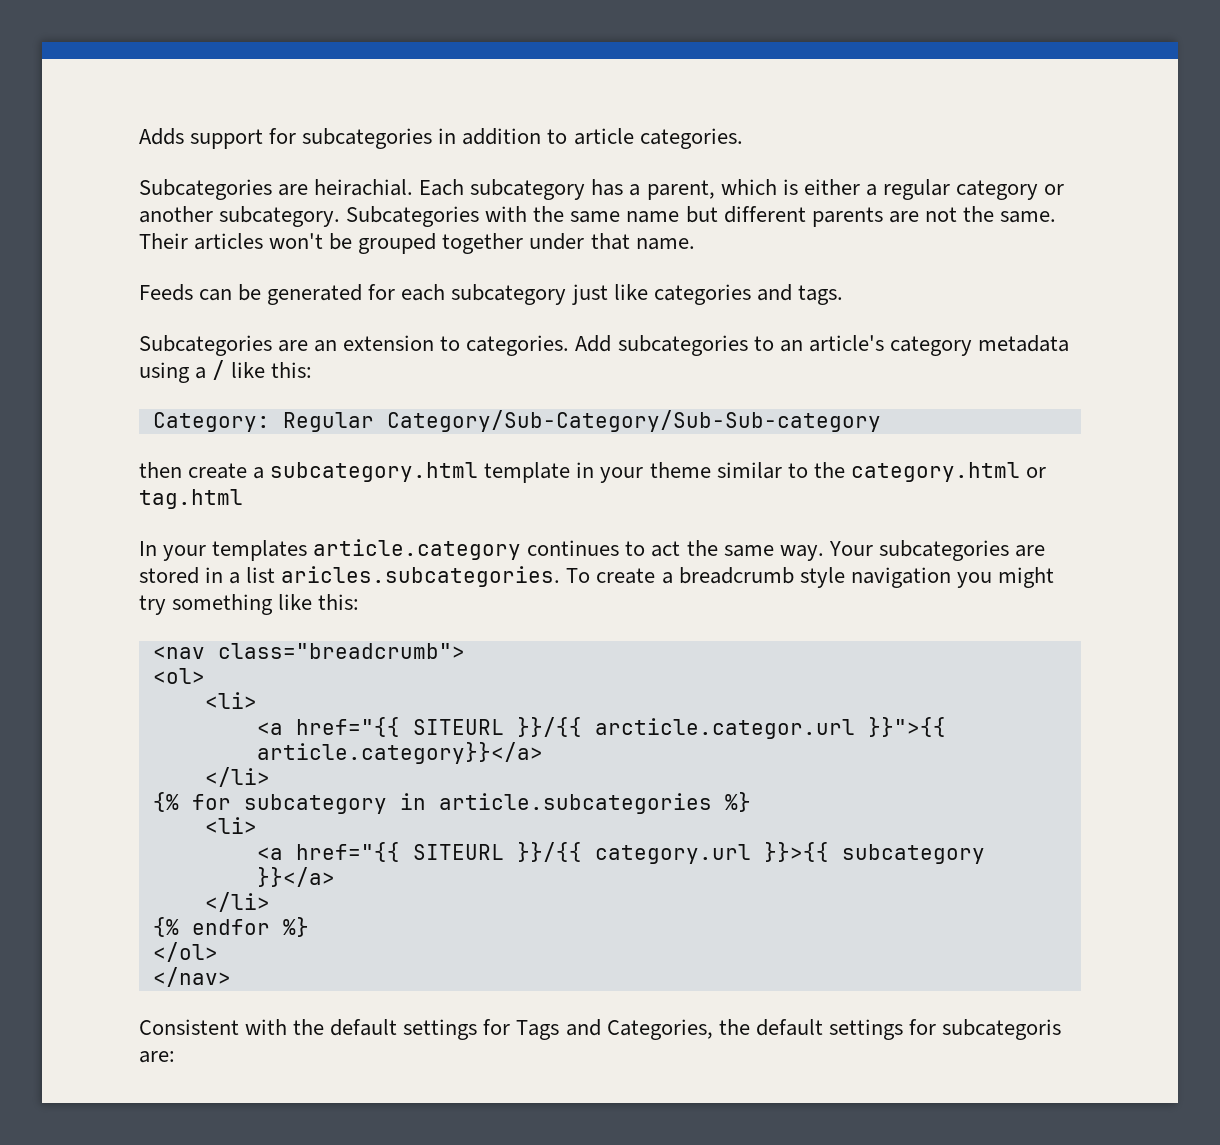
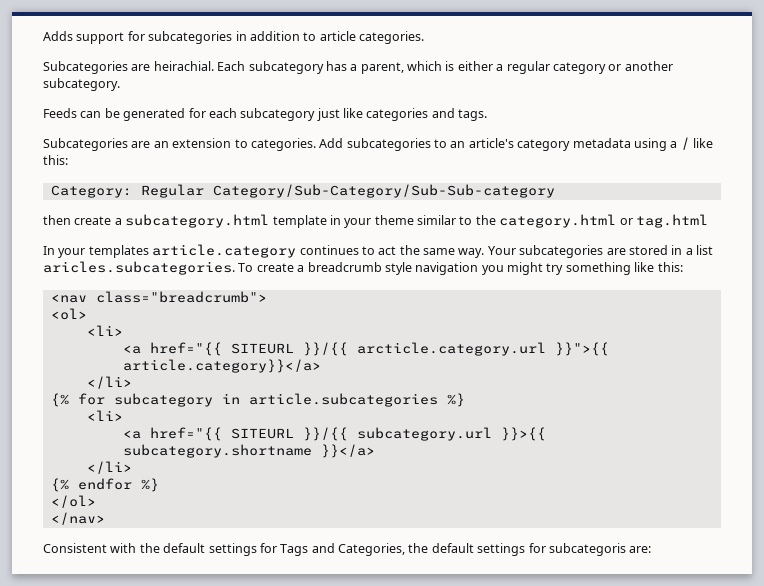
[346,206,1056,227] [139,233,695,254] Subcategories with the same name but different parents are not the same. Their articles won't be grouped together under that name. -> (120, 84) none
[594,718,855,739] arcticle.categor.url -> [356,342,546,356] arcticle.category.url
[594,842,985,864] category.url }}>{{ subcategory -> [356,427,546,441] [122,444,312,458] subcategory.url }}>{{ subcategory.shortname

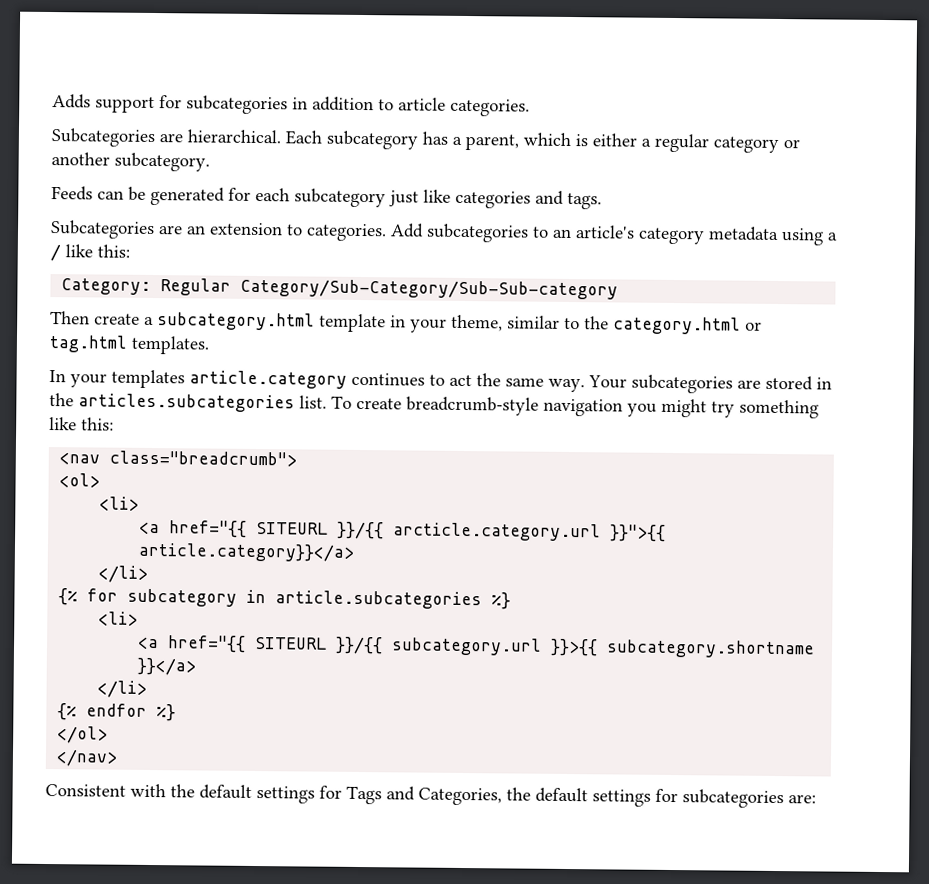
[153,61,214,71] heirachial. -> [187,129,281,144] hierarchical.
[43,215,71,225] then -> [50,311,90,325] Then
[374,215,414,225] theme -> [451,314,503,332] theme,
(708, 221) none -> [131,335,210,355] templates.
[685,245,713,255] [43,261,412,275] a list aricles.subcategories. To create a breadcrumb style -> [49,393,539,416] the articles.subcategories list. To create breadcrumb-style
[548,543,626,556] subcategoris -> [682,789,784,809] subcategories

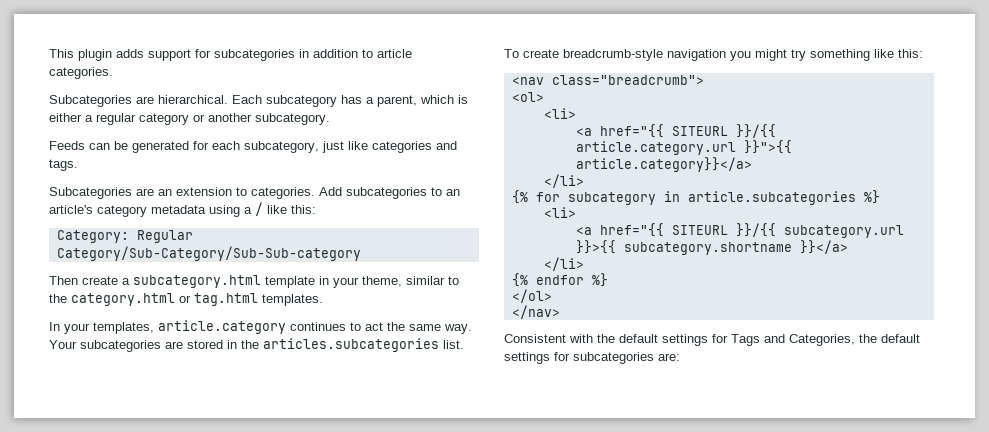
[52,94,91,109] Adds -> [49,49,144,61] This plugin adds
[294,188,386,208] subcategory -> [244,141,319,153] subcategory,
[111,369,185,389] templates -> [93,322,154,334] templates,
[393,522,602,542] arcticle.category.url -> [575,141,736,155] article.category.url

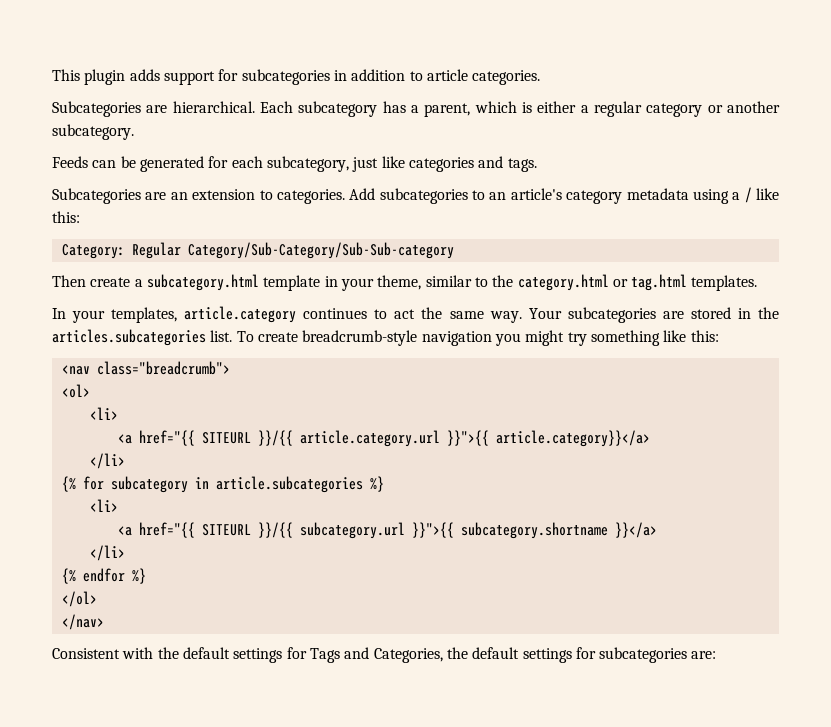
[575,240,616,254] }}>{{ -> [411,522,454,538] }}">{{

